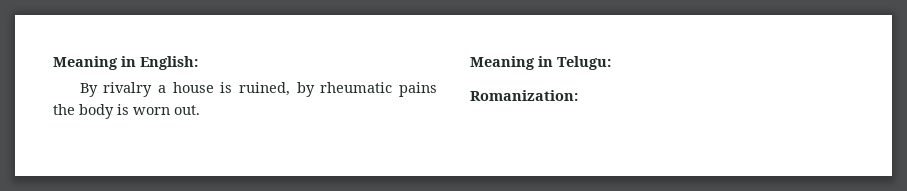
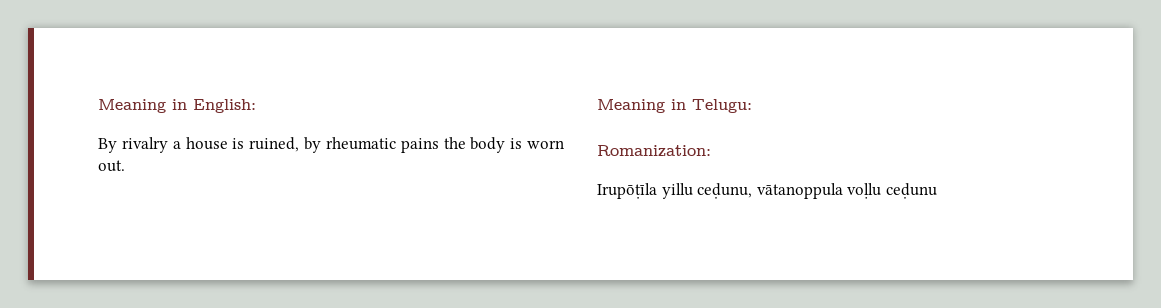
(578, 95) none -> [597,183,937,199] // Irupōṭīla yillu ceḍunu, vātanoppula voḷlu ceḍunu

